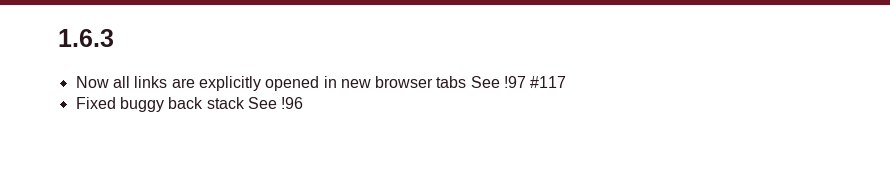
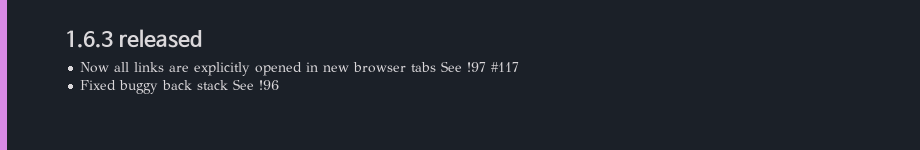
(114, 38) none -> [118,29,202,48] released

